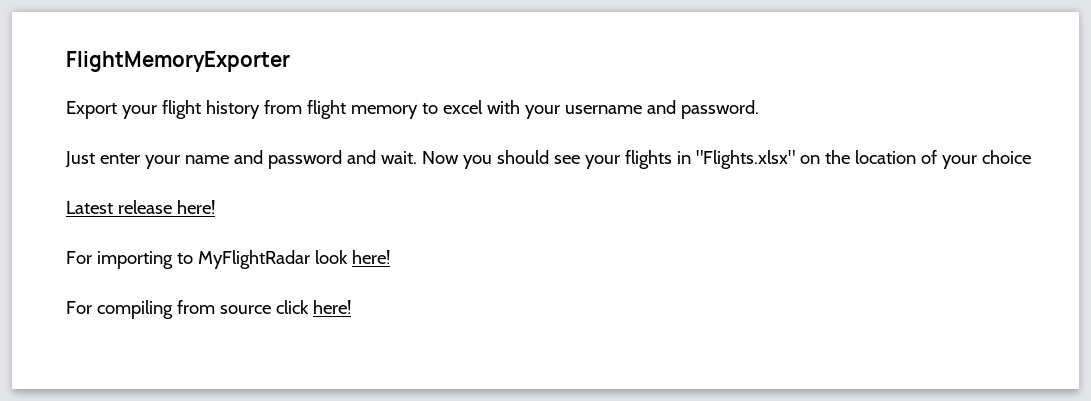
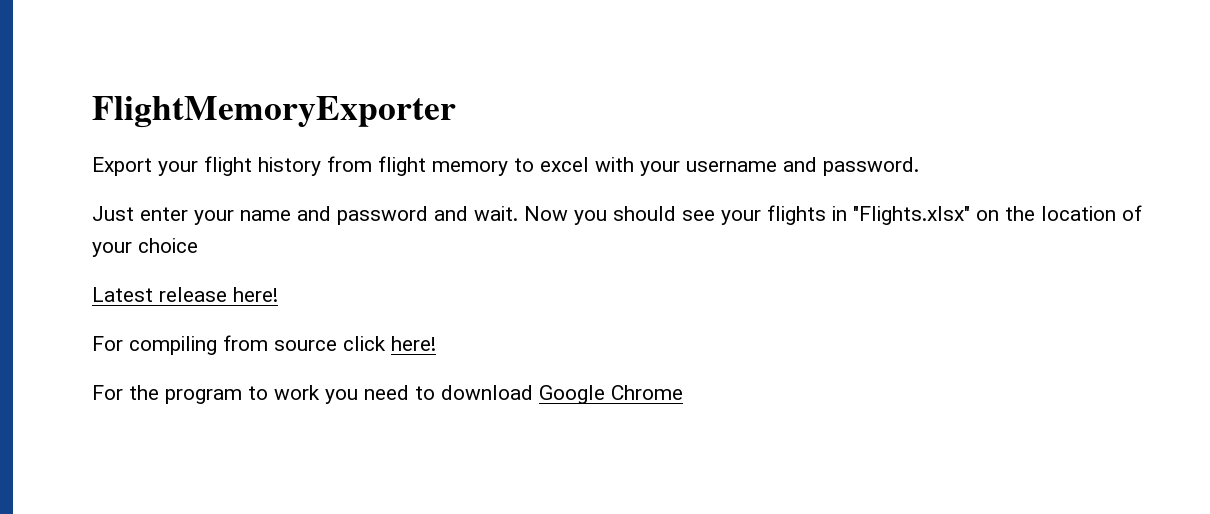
[66,250,390,269] // For importing to MyFlightRadar look here! -> (278, 294) none
(351, 307) none -> [92,385,683,404] // For the program to work you need to download Google Chrome

